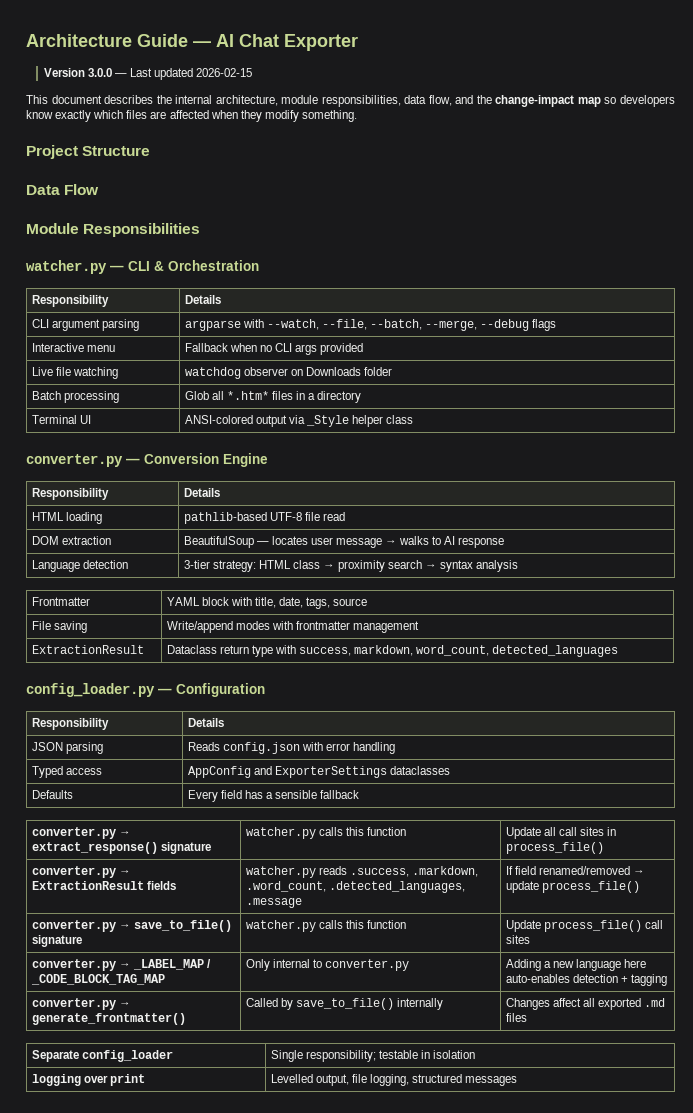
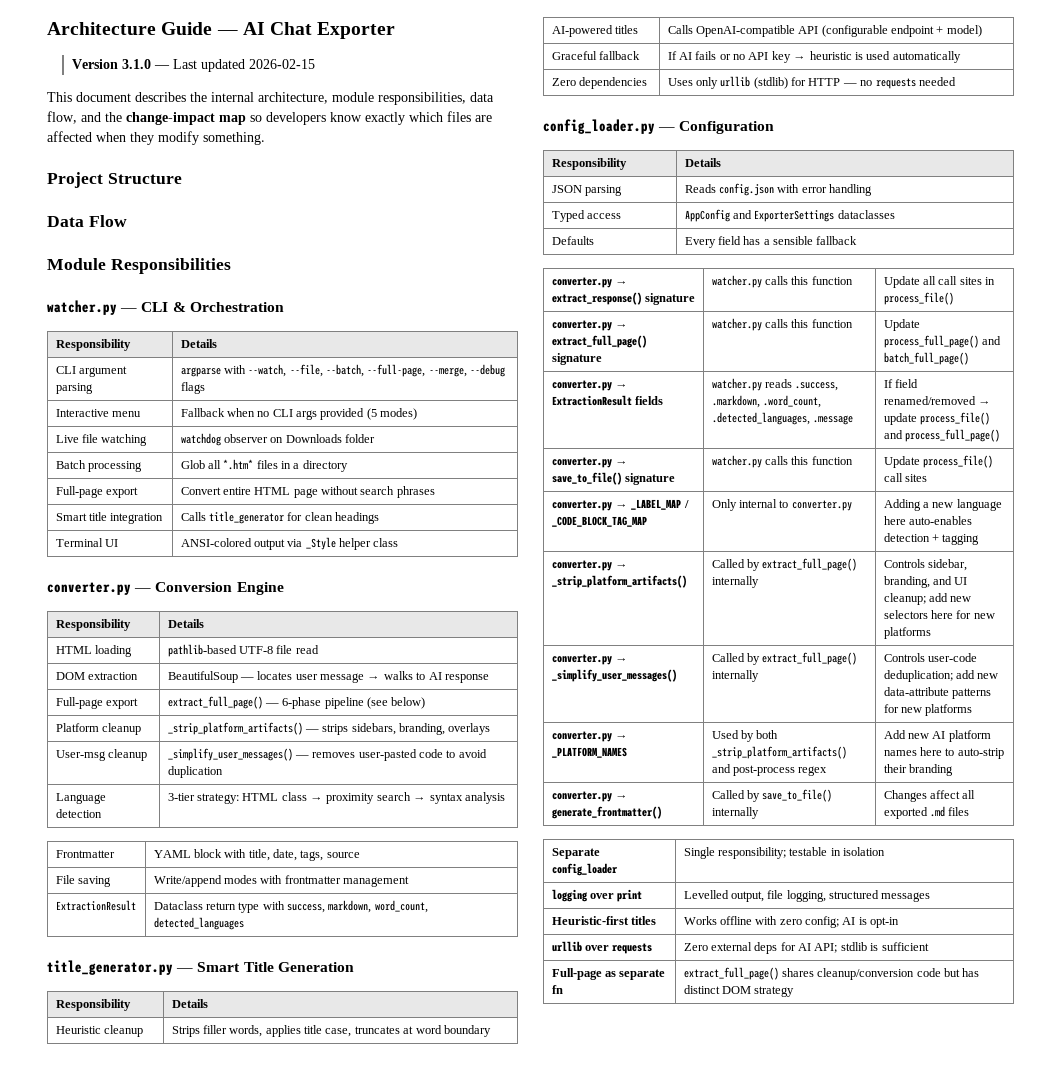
[87,68,112,77] 3.0.0 -> [122,59,152,69] 3.1.0
(422, 324) none -> [367,364,426,377] --full-page,
(364, 349) none -> [366,408,418,420] (5 modes)
(362, 397) none -> [55,486,138,498] [180,486,435,498] [55,512,164,524] [180,511,380,524] // Full-page export | Convert entire HTML page without search phrases // Smart title integration | Calls title_generator for clean headings
(505, 542) none -> [55,697,138,709] [167,696,426,709] [55,723,141,735] [167,722,491,735] [55,749,147,761] [167,748,487,761] [167,766,223,778] // Full-page export | extract_full_page() — 6-phase pipeline (see below) // Platform cleanup | _strip_platform_artifacts() — strips sidebars, branding, overlays // User-msg cleanup | _simplify_user_messages() — removes user-pasted code to avoid duplication
(619, 651) none -> [47,960,354,975] [55,999,131,1011] [171,999,208,1008] [55,1025,143,1037] [171,1025,491,1037] [551,25,638,37] [667,25,982,37] [551,51,640,60] [667,51,961,63] [551,77,647,89] [667,76,956,89] // title_generator.py — Smart Title Generation // Responsibility | Details // Heuristic cleanup | Strips filler words, applies title case, truncates at word boundary // AI-powered titles | Calls OpenAI-compatible API (configurable endpoint + model) // Graceful fallback | If AI fails or no API key → heuristic is used automatically // Zero dependencies | Uses only urllib (stdlib) for HTTP — no requests needed
(604, 848) none -> [551,320,628,331] [551,335,647,348] [551,353,602,365] [711,318,853,331] [883,319,920,331] [883,335,1001,348] [883,352,969,365] // converter.py → extract_full_page() signature | watcher.py calls this function | Update process_full_page() and batch_full_page()
(640, 887) none -> [883,429,1000,442] and process_full_page()
(667, 980) none -> [551,560,628,571] [551,575,687,588] [711,558,858,571] [711,576,759,588] [883,559,967,571] [883,576,968,588] [883,593,972,605] [883,610,995,619] [883,627,931,639] [551,654,628,665] [551,669,677,682] [711,652,858,665] [711,670,759,682] [883,653,977,662] [883,670,999,682] [883,687,991,699] [883,704,973,716] [551,731,628,742] [551,747,627,758] [711,730,779,742] [711,746,847,759] [711,764,828,776] [883,730,991,742] [883,747,1004,759] [883,764,953,776] // converter.py → _strip_platform_artifacts() | Called by extract_full_page() internally | Controls sidebar, branding, and UI cleanup; add new selectors here for new platforms // converter.py → _simplify_user_messages() | Called by extract_full_page() internally | Controls user-code deduplication; add new data-attribute patterns for new platforms // converter.py → _PLATFORM_NAMES | Used by both _strip_platform_artifacts() and post-process regex | Add new AI platform names here to auto-strip their branding
(518, 1081) none -> [551,916,656,925] [683,916,900,928] [551,941,653,954] [683,942,929,954] [551,968,666,980] [551,985,563,994] [683,967,980,980] [683,985,795,997] // Heuristic-first titles | Works offline with zero config; AI is opt-in // urllib over requests | Zero external deps for AI API; stdlib is sufficient // Full-page as separate fn | extract_full_page() shares cleanup/conversion code but has distinct DOM strategy

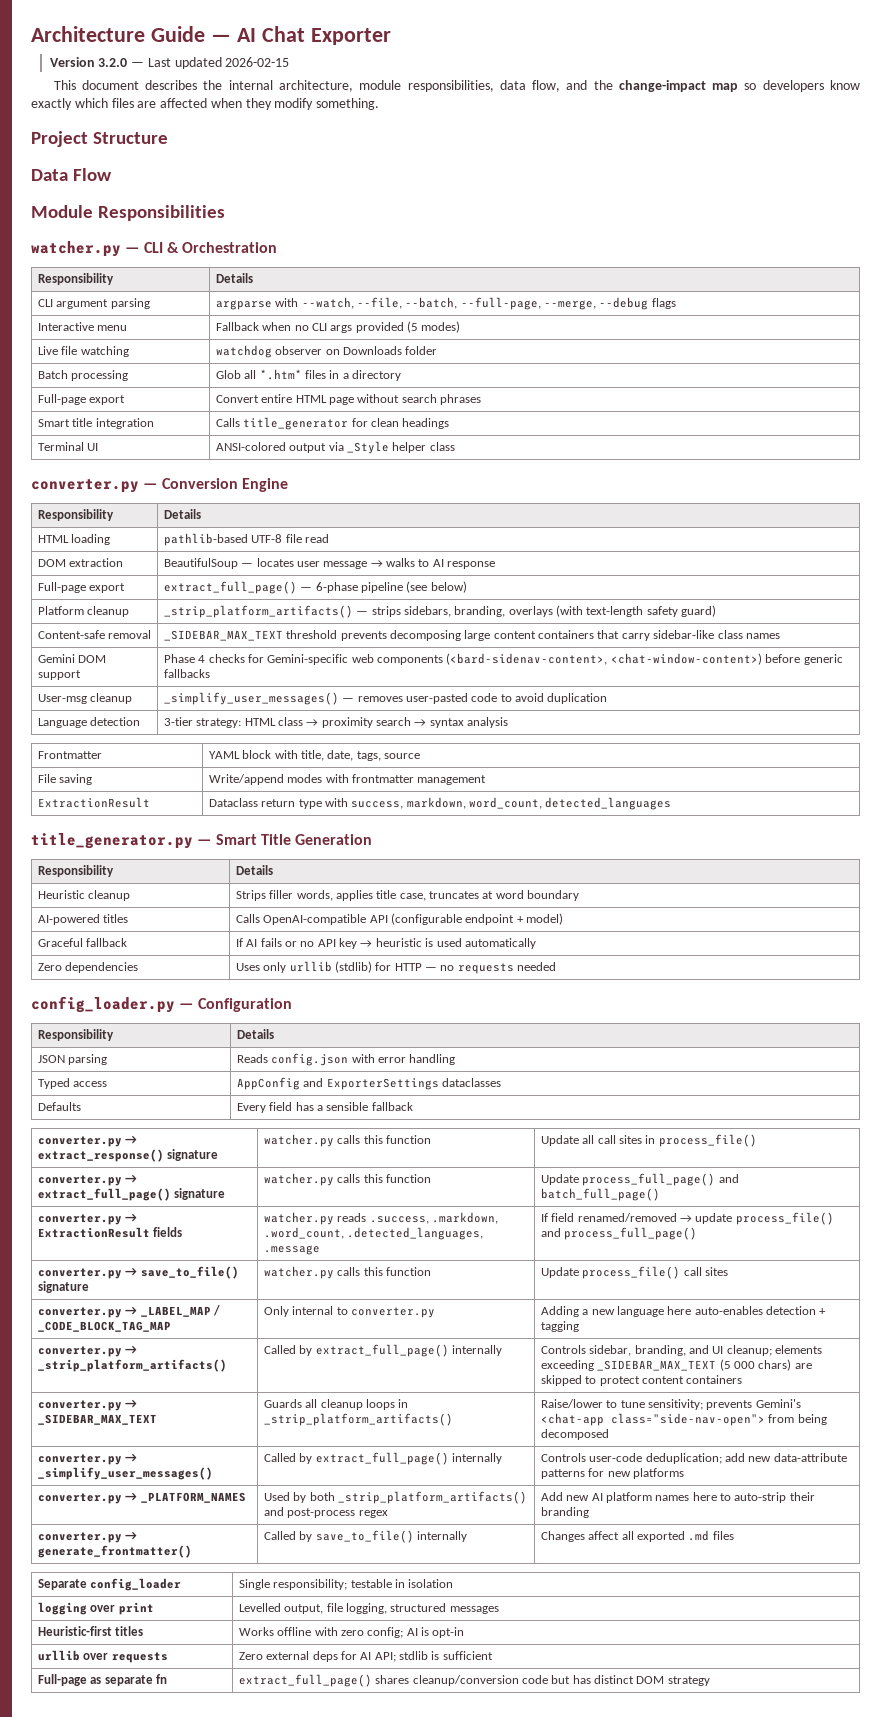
[122,59,152,69] 3.1.0 -> [98,58,128,67] 3.2.0
(491, 729) none -> [556,605,717,617] [37,630,152,639] [163,630,780,641] [37,654,107,663] [37,670,81,680] [163,653,843,665] [163,669,210,678] (with text-length safety guard) // Content-safe removal | _SIDEBAR_MAX_TEXT threshold prevents decomposing large content containers that carry sidebar-like class names // Gemini DOM support | Phase 4 checks for Gemini-specific web components (<bard-sidenav-content>, <chat-window-content>) before generic fallbacks
[928,593,972,602] [883,610,995,619] [883,627,931,639] add new selectors here for new platforms -> [775,1345,823,1354] [540,1359,812,1371] [540,1375,743,1386] [37,1399,138,1411] [37,1414,157,1425] [263,1399,409,1410] [263,1413,453,1426] [540,1399,801,1410] [540,1413,827,1426] [540,1429,609,1440] elements exceeding _SIDEBAR_MAX_TEXT (5 000 chars) are skipped to protect content containers // converter.py → _SIDEBAR_MAX_TEXT | Guards all cleanup loops in _strip_platform_artifacts() | Raise/lower to tune sensitivity; prevents Gemini's <chat-app class="side-nav-open"> from being decomposed

